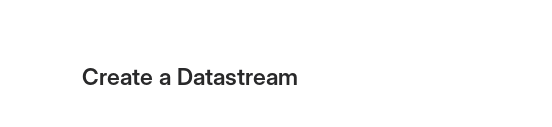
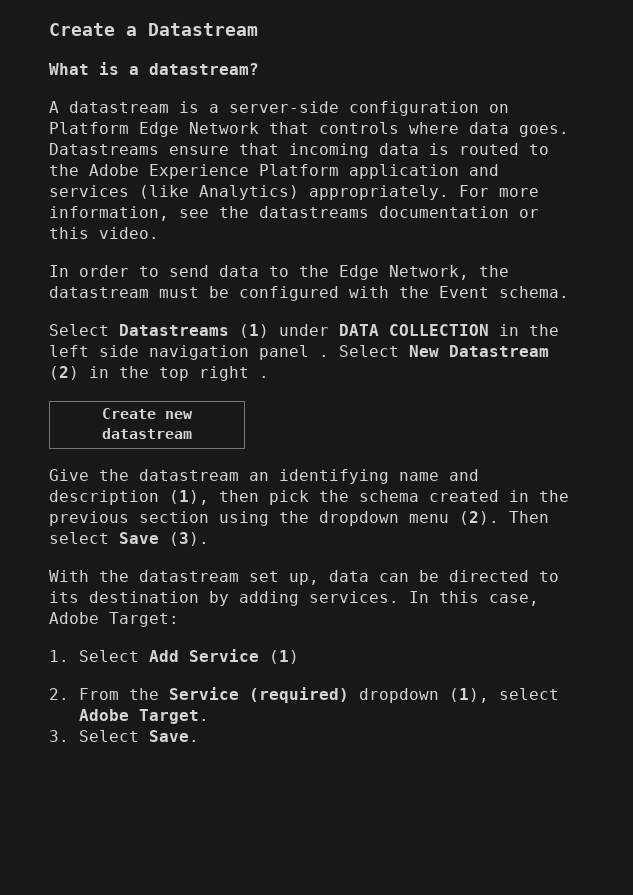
(299, 77) none -> [49,62,259,75] [49,101,509,116] [49,122,569,137] [49,143,549,158] [49,164,499,179] [49,185,539,200] [49,206,539,221] [49,227,159,239] [49,265,509,280] [49,286,569,301] [49,324,559,338] [49,345,549,360] [49,366,269,381] [102,408,193,419] [102,428,192,439] [49,469,479,484] [49,490,569,505] [49,511,549,526] [49,532,209,546] [49,570,559,585] [49,591,539,606] [49,612,179,627] [49,649,299,664] [49,687,559,703] [78,709,209,724] [49,730,199,742] // What is a datastream? // A datastream is a server-side configuration on Platform Edge Network that controls where data goes. Datastreams ensure that incoming data is routed to the Adobe Experience Platform application and services (like Analytics) appropriately. For more information, see the datastreams documentation or this video. // In order to send data to the Edge Network, the datastream must be configured with the Event schema. // Select Datastreams (1) under DATA COLLECTION in the left side navigation panel . Select New Datastream (2) in the top right . // Create new datastream // Give the datastream an identifying name and description (1), then pick the schema created in the previous section using the dropdown menu (2). Then select Save (3). // With the datastream set up, data can be directed to its destination by adding services. In this case, Adobe Target: // 1. Select Add Service (1) // 2. From the Service (required) dropdown (1), select Adobe Target. // 3. Select Save.

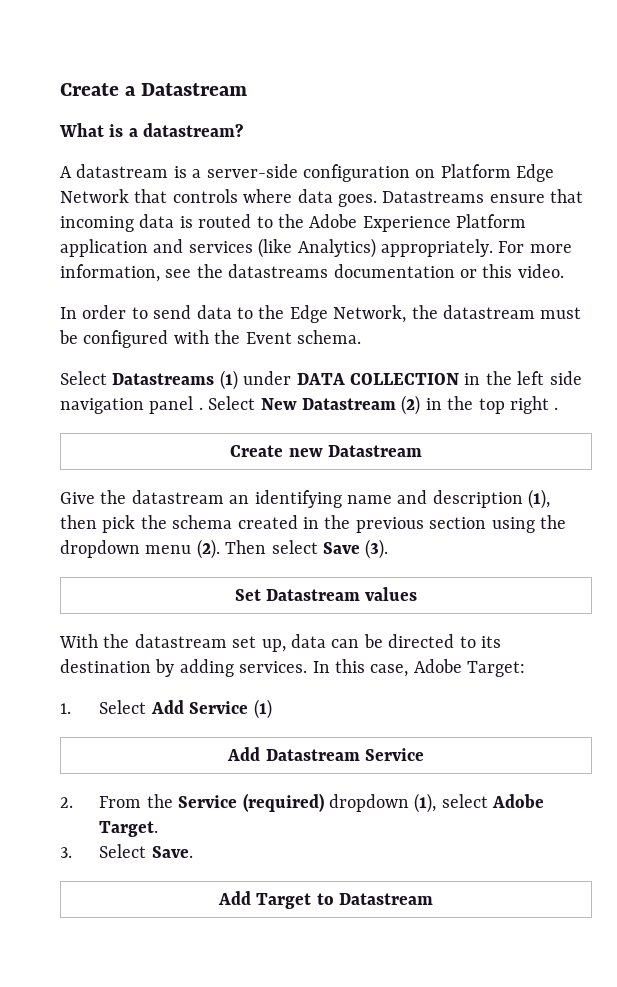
[102,428,192,439] datastream -> [327,445,422,457] Datastream
(209, 539) none -> [234,587,418,601] // Set Datastream values
(299, 657) none -> [227,747,424,761] // Add Datastream Service
(199, 736) none -> [217,891,434,909] // Add Target to Datastream

